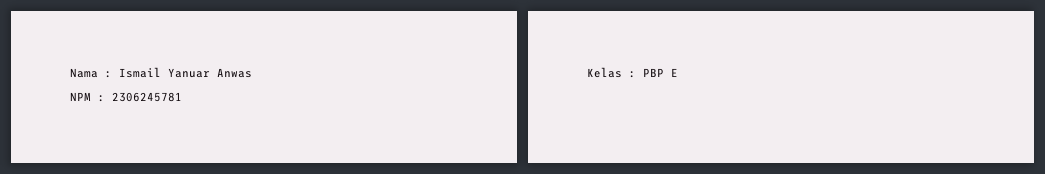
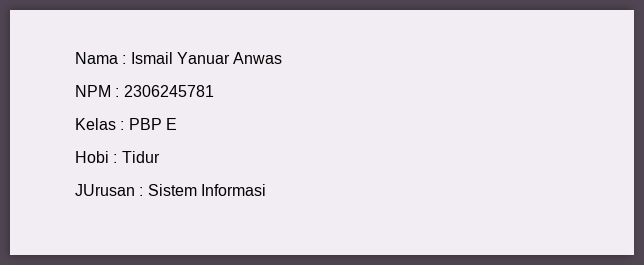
(678, 72) none -> [75,151,160,163] [75,184,266,196] // Hobi : Tidur // JUrusan : Sistem Informasi

